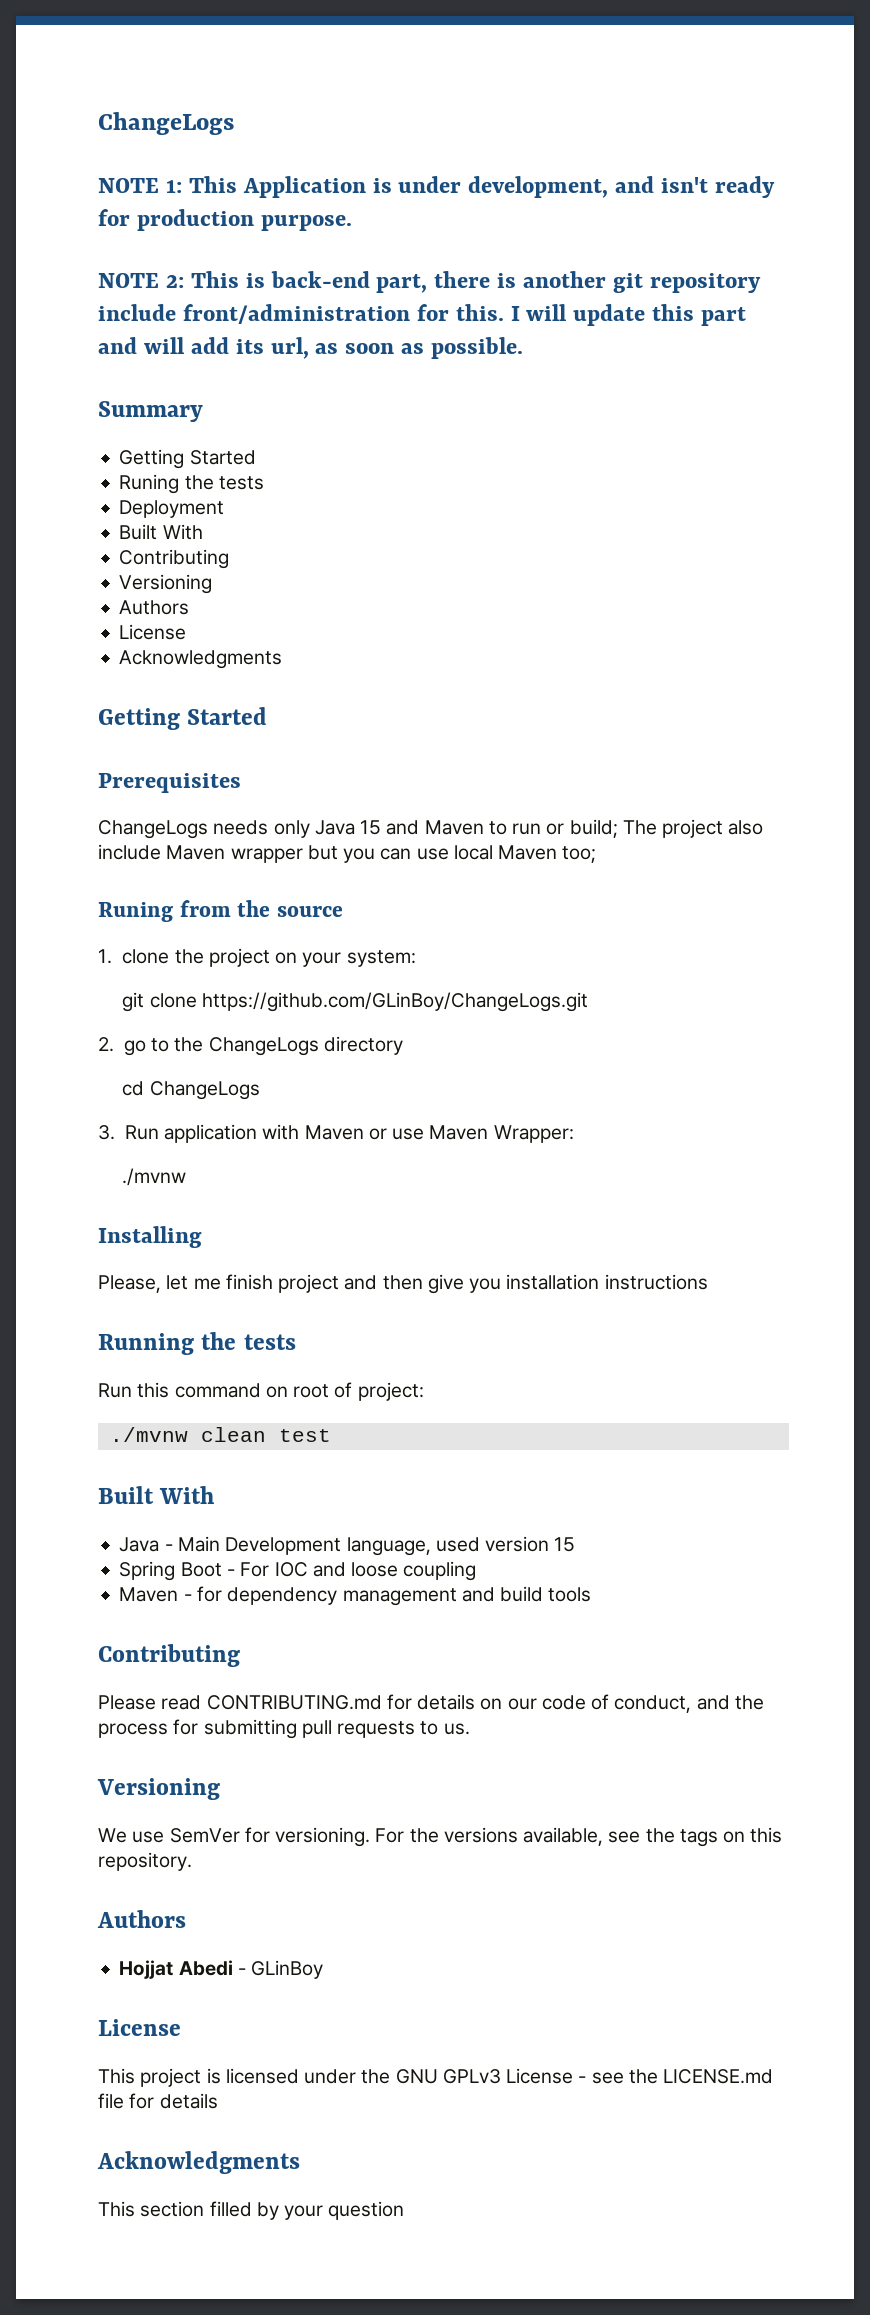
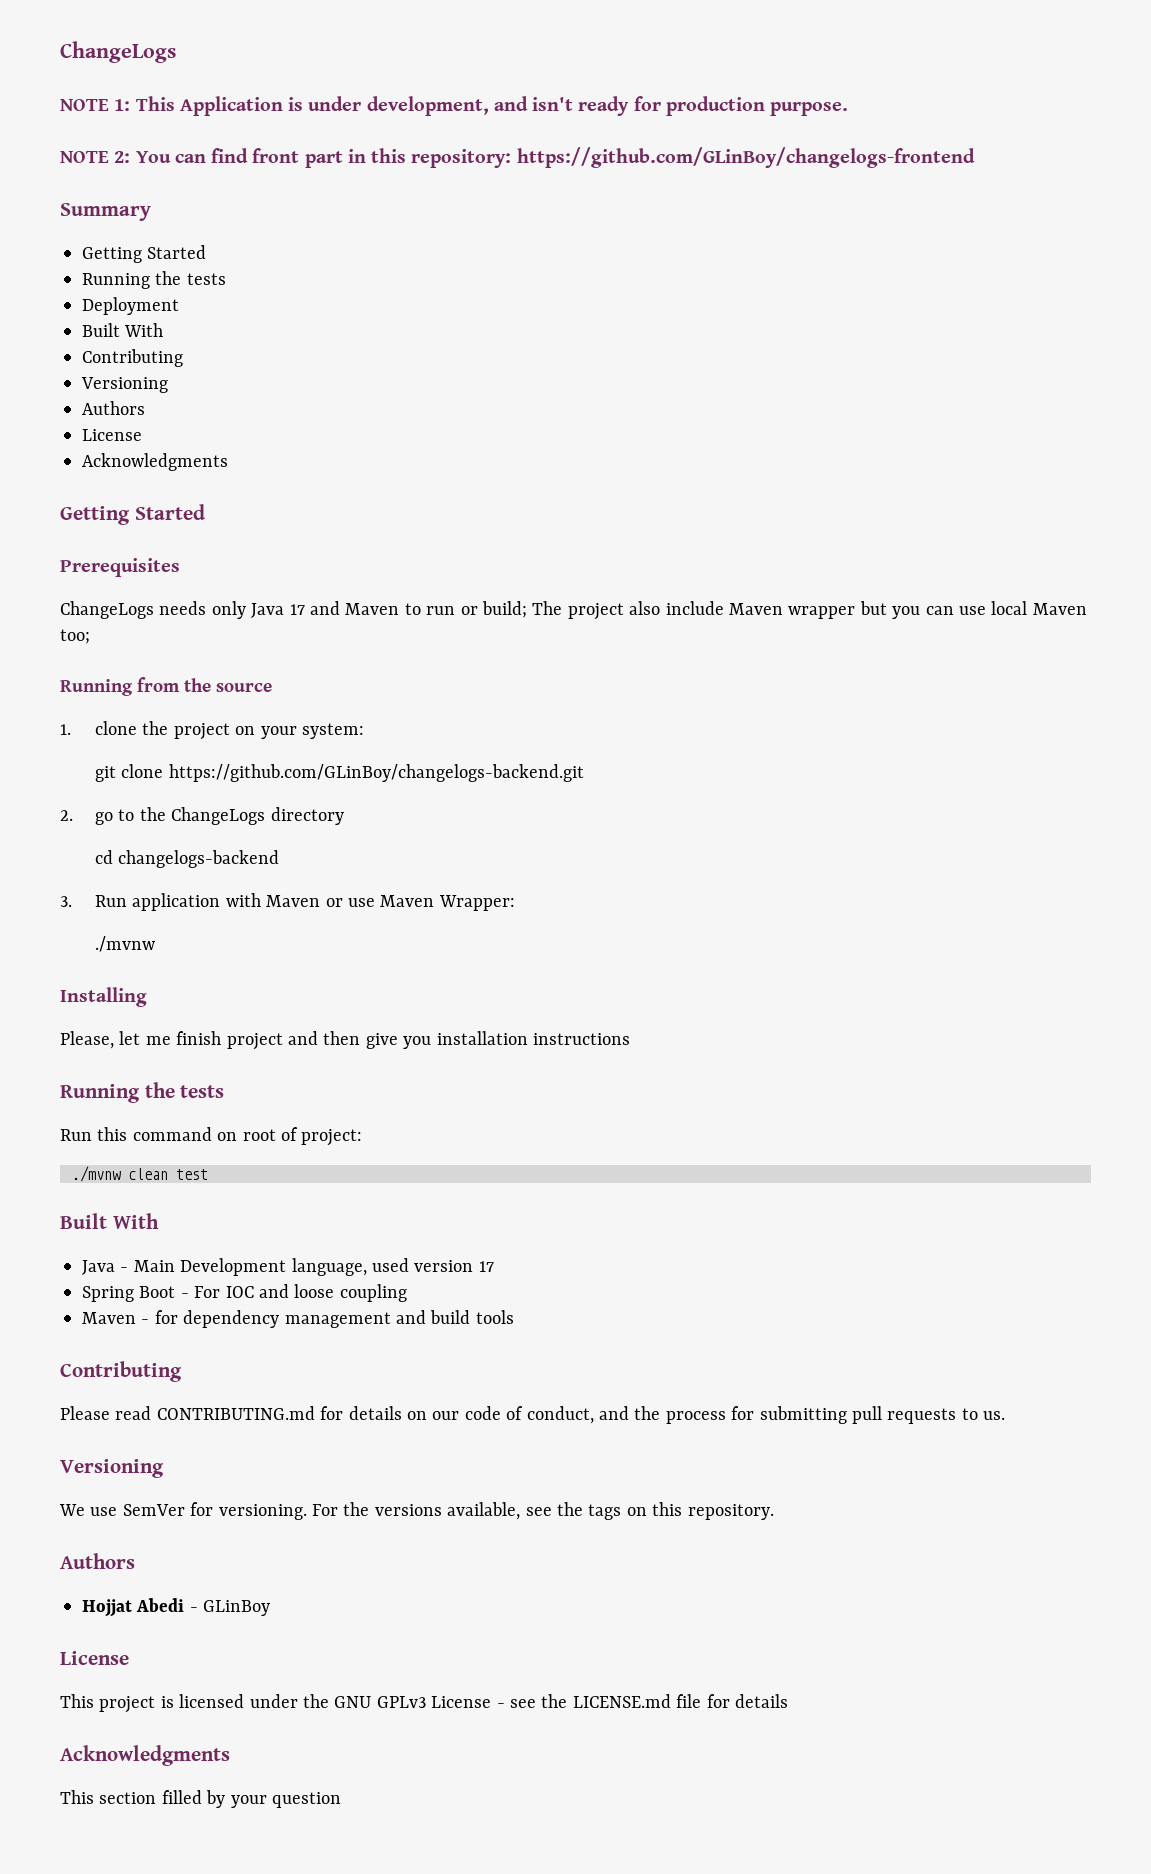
[190,271,761,293] [98,304,747,326] [98,337,524,359] This is back-end part, there is another git repository include front/administration for this. I will update this part and will add its url, as soon as possible. -> [135,147,975,168] You can find front part in this repository: https://github.com/GLinBoy/changelogs-frontend
[119,474,180,494] Runing -> [82,273,150,289] Running
[360,820,382,835] 15 -> [289,604,305,615] 17
[98,902,173,922] Runing -> [60,679,133,696] Running
[201,992,588,1012] https://github.com/GLinBoy/ChangeLogs.git -> [168,764,584,782] https://github.com/GLinBoy/changelogs-backend.git
[149,1081,260,1100] ChangeLogs -> [118,850,280,868] changelogs-backend
[554,1537,576,1552] 15 -> [478,1261,494,1272] 17

